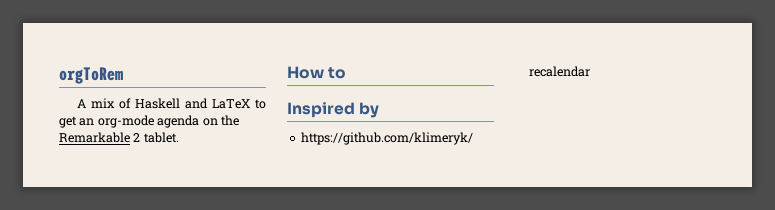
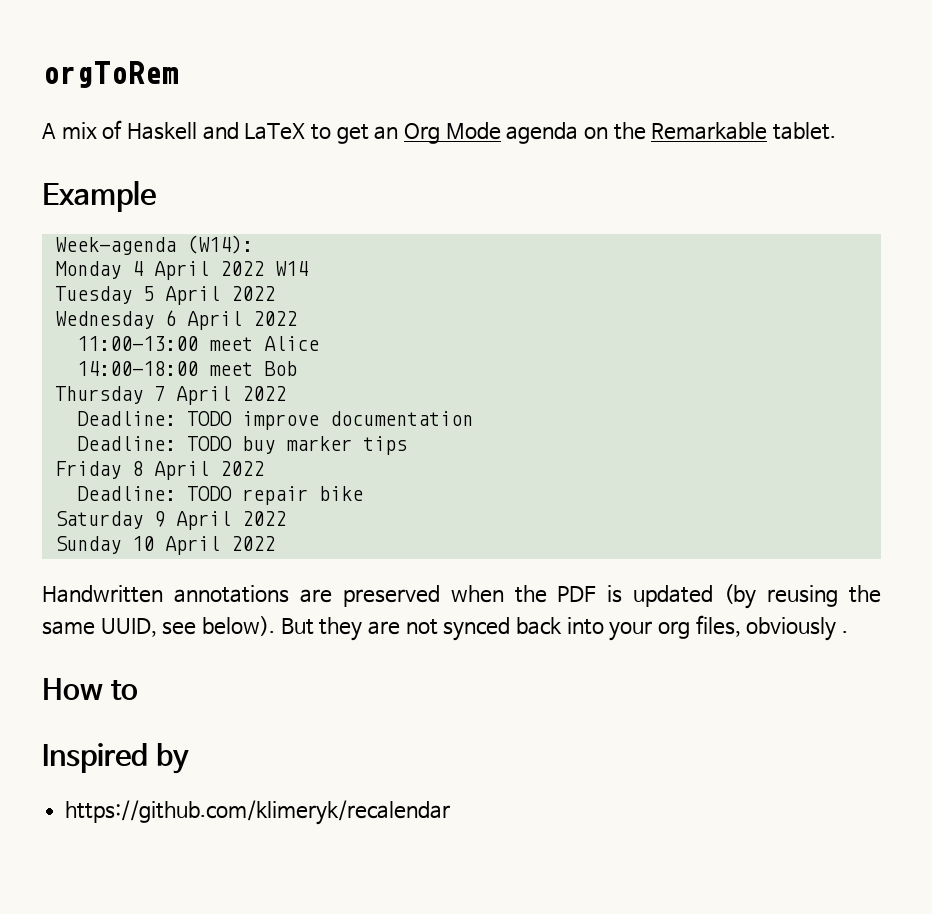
[97,115,154,128] org-mode -> [403,122,501,144] Org Mode
[133,133,141,142] 2 -> (768, 131) none
(179, 137) none -> [42,180,156,212] [54,235,253,255] [54,261,308,280] [54,286,275,305] [54,310,297,330] [76,336,319,351] [76,361,297,376] [54,386,286,405] [76,411,473,430] [76,436,407,455] [54,461,264,480] [76,486,363,505] [54,511,286,530] [54,536,275,555] [42,584,882,609] [42,615,848,641] // Example // Week-agenda (W14): // Monday 4 April 2022 W14 // Tuesday 5 April 2022 // Wednesday 6 April 2022 // 11:00-13:00 meet Alice // 14:00-18:00 meet Bob // Thursday 7 April 2022 // Deadline: TODO improve documentation // Deadline: TODO buy marker tips // Friday 8 April 2022 // Deadline: TODO repair bike // Saturday 9 April 2022 // Sunday 10 April 2022 // Handwritten annotations are preserved when the PDF is updated (by reusing the same UUID, see below). But they are not synced back into your org files, obviously .

